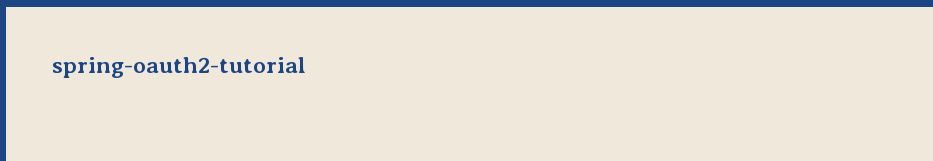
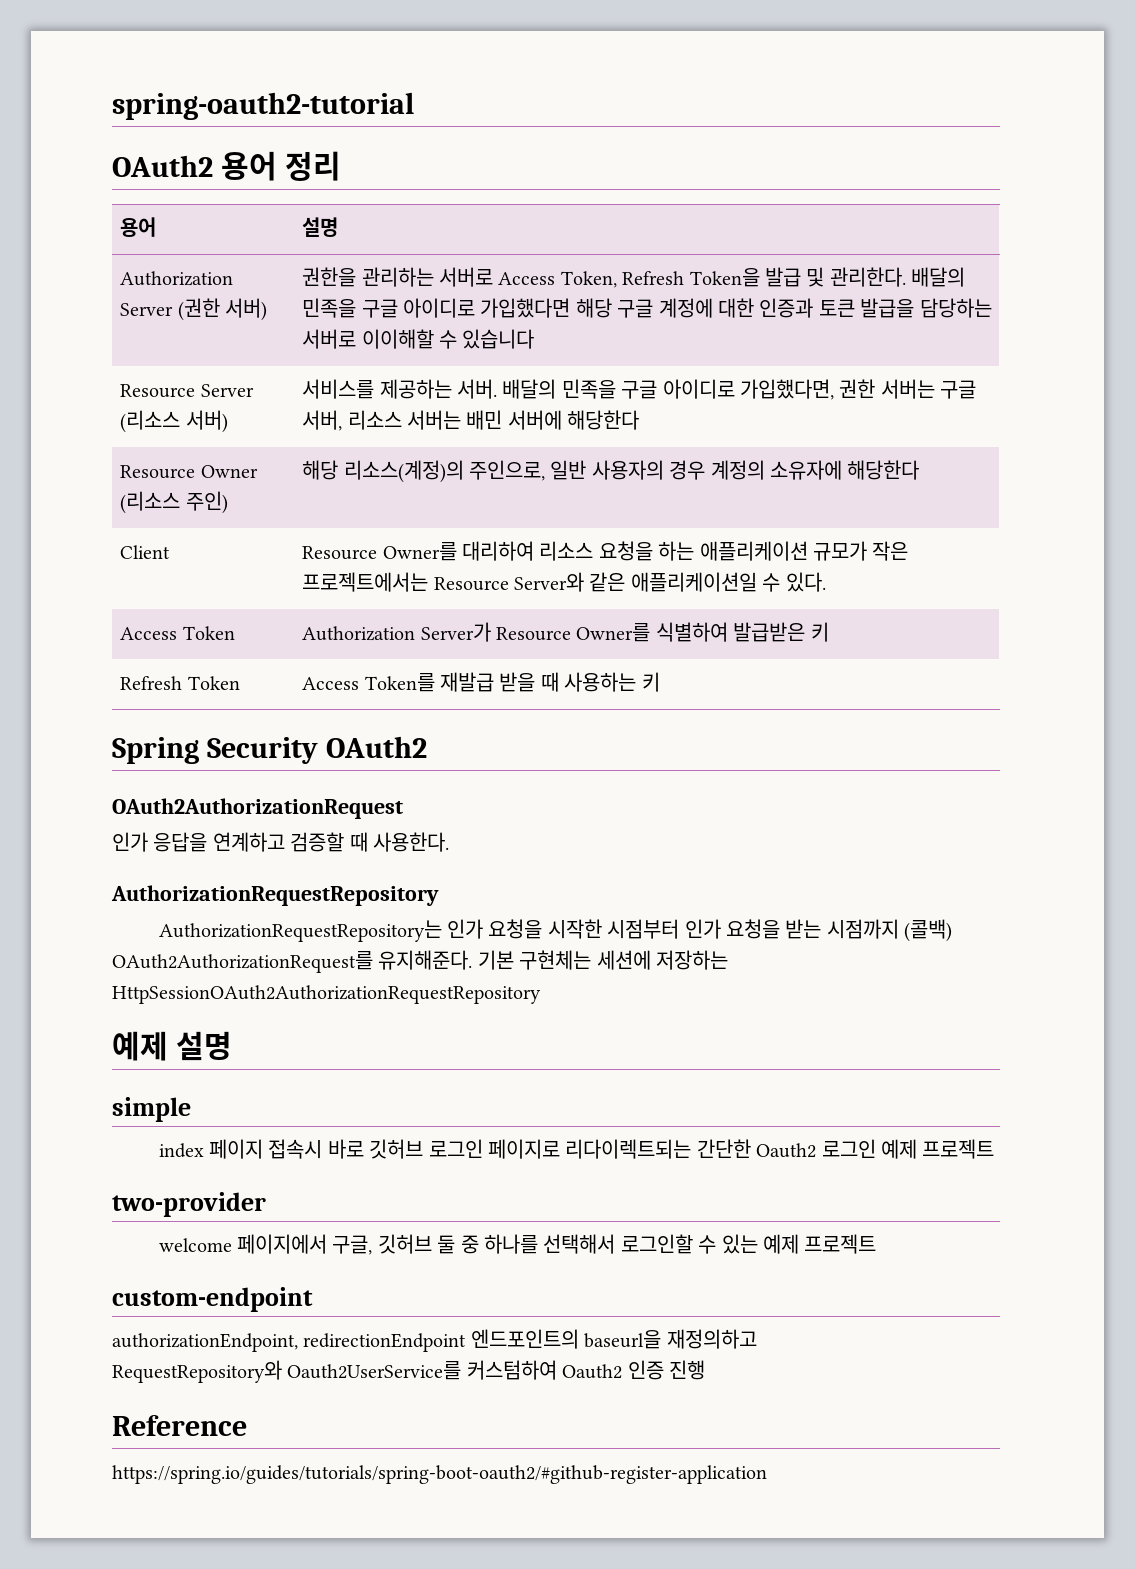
(306, 67) none -> [112,151,342,181] [120,217,157,237] [302,217,339,237] [120,271,234,286] [120,298,267,321] [302,267,966,288] [302,298,992,318] [302,329,535,349] [120,384,254,398] [120,410,228,433] [302,379,977,400] [302,410,640,431] [120,465,258,479] [120,491,228,514] [302,460,920,483] [120,545,171,559] [302,541,909,561] [302,572,826,592] [120,626,235,640] [302,622,829,642] [120,676,240,690] [302,672,660,692] [112,736,428,764] [112,798,403,819] [112,832,449,852] [111,885,439,906] [158,919,953,942] [112,950,728,973] [112,985,541,1004] [112,1031,233,1061] [112,1097,191,1122] [158,1139,995,1159] [112,1192,266,1217] [158,1234,877,1255] [112,1287,313,1312] [112,1329,757,1352] [112,1360,705,1383] [112,1415,247,1436] [112,1465,767,1484] // OAuth2 용어 정리 // 용어 | 설명 // Authorization Server (권한 서버) | 권한을 관리하는 서버로 Access Token, Refresh Token을 발급 및 관리한다. 배달의 민족을 구글 아이디로 가입했다면 해당 구글 계정에 대한 인증과 토큰 발급을 담당하는 서버로 이이해할 수 있습니다 // Resource Server (리소스 서버) | 서비스를 제공하는 서버. 배달의 민족을 구글 아이디로 가입했다면, 권한 서버는 구글 서버, 리소스 서버는 배민 서버에 해당한다 // Resource Owner (리소스 주인) | 해당 리소스(계정)의 주인으로, 일반 사용자의 경우 계정의 소유자에 해당한다 // Client | Resource Owner를 대리하여 리소스 요청을 하는 애플리케이션 규모가 작은 프로젝트에서는 Resource Server와 같은 애플리케이션일 수 있다. // Access Token | Authorization Server가 Resource Owner를 식별하여 발급받은 키 // Refresh Token | Access Token를 재발급 받을 때 사용하는 키 // Spring Security OAuth2 // OAuth2AuthorizationRequest // 인가 응답을 연계하고 검증할 때 사용한다. // AuthorizationRequestRepository // AuthorizationRequestRepository는 인가 요청을 시작한 시점부터 인가 요청을 받는 시점까지 (콜백) OAuth2AuthorizationRequest를 유지해준다. 기본 구현체는 세션에 저장하는 HttpSessionOAuth2AuthorizationRequestRepository // 예제 설명 // simple // index 페이지 접속시 바로 깃허브 로그인 페이지로 리다이렉트되는 간단한 Oauth2 로그인 예제 프로젝트 // two-provider // welcome 페이지에서 구글, 깃허브 둘 중 하나를 선택해서 로그인할 수 있는 예제 프로젝트 // custom-endpoint // authorizationEndpoint, redirectionEndpoint 엔드포인트의 baseurl을 재정의하고 // RequestRepository와 Oauth2UserService를 커스텀하여 Oauth2 인증 진행 // Reference // https://spring.io/guides/tutorials/spring-boot-oauth2/#github-register-application

